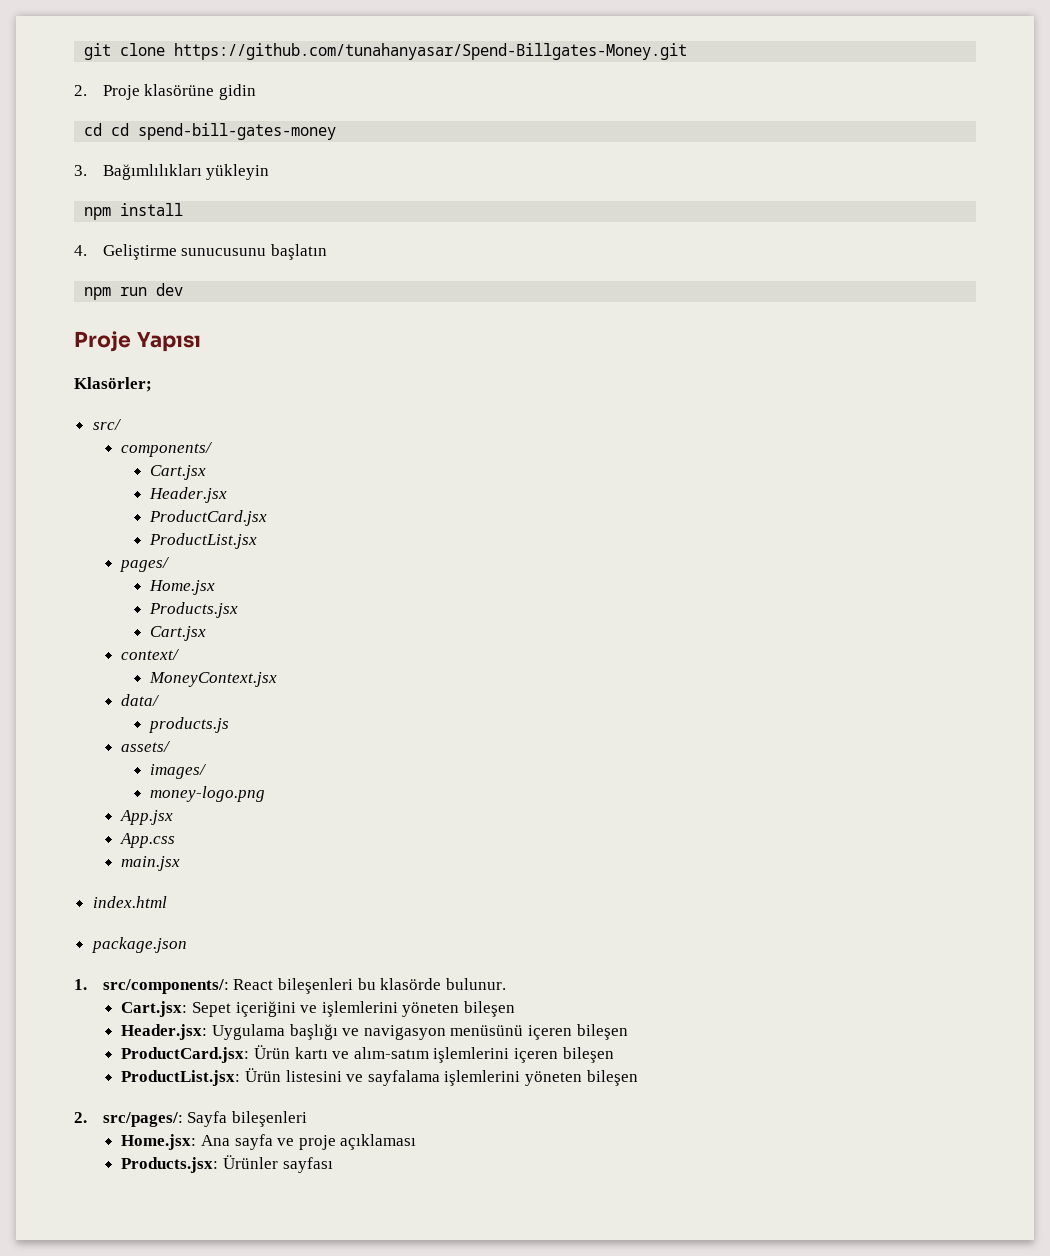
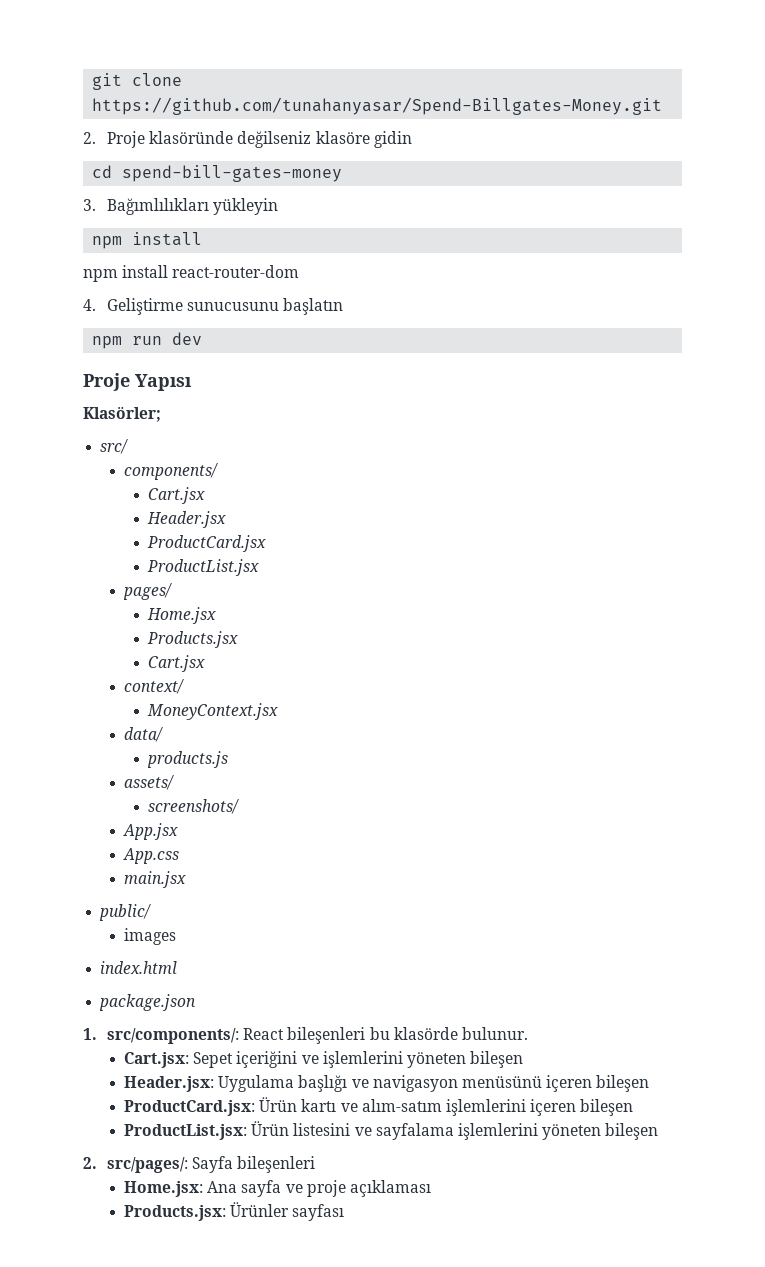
[144,84,215,96] klasörüne -> [149,131,370,148] klasöründe değilseniz klasöre
[111,123,130,136] cd -> (113, 171) none
(184, 209) none -> [83,265,300,282] // npm install react-router-dom
[150,764,208,779] [150,786,266,802] images/ // money-logo.png -> [148,799,240,814] screenshots/
(181, 863) none -> [99,904,152,921] [124,928,177,945] // public/ // images

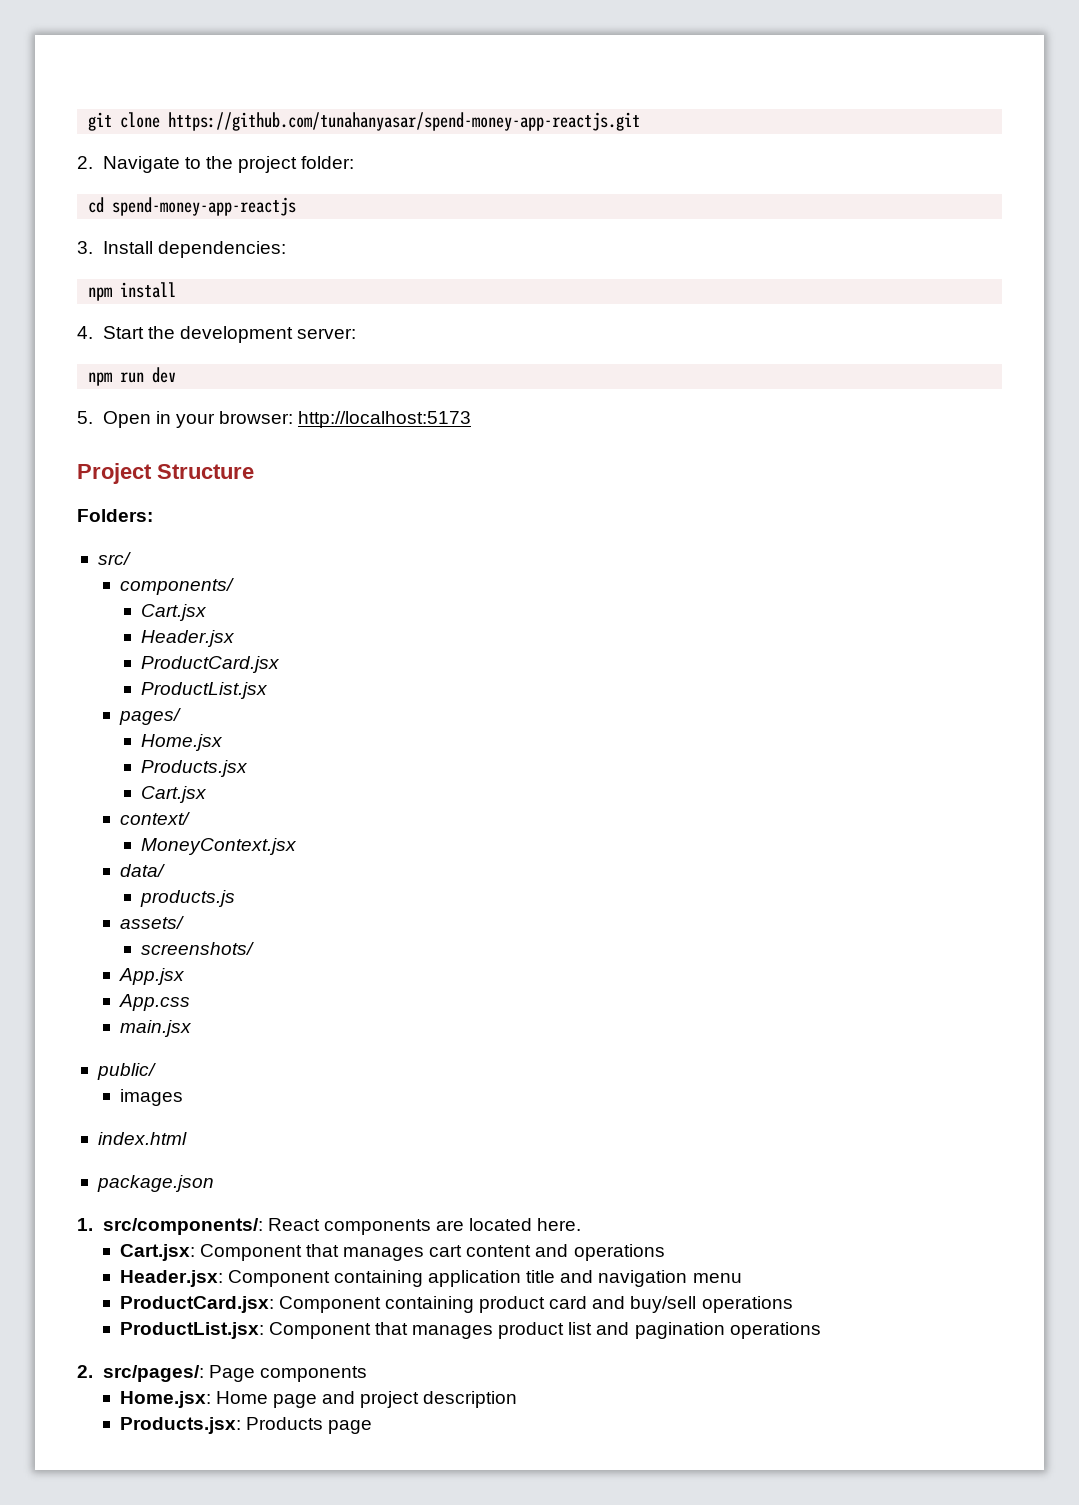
[92,97,663,115] [83,131,412,148] https://github.com/tunahanyasar/Spend-Billgates-Money.git // 2. Proje klasöründe değilseniz klasöre gidin -> [168,112,641,131] [77,156,355,173] https://github.com/tunahanyasar/spend-money-app-reactjs.git // 2. Navigate to the project folder:
[122,165,343,182] spend-bill-gates-money -> [112,197,297,216] spend-money-app-reactjs
[107,198,279,215] Bağımlılıkları yükleyin -> [102,241,286,258] Install dependencies:
[83,265,300,282] [83,298,344,315] [92,332,203,349] [83,373,192,391] [83,406,161,422] npm install react-router-dom // 4. Geliştirme sunucusunu başlatın // npm run dev // Proje Yapısı // Klasörler; -> [77,326,356,343] [88,367,177,386] [77,411,472,428] [77,463,254,484] [77,509,153,522] 4. Start the development server: // npm run dev // 5. Open in your browser: http://localhost:5173 // Project Structure // Folders:
[287,1027,528,1044] [124,1051,524,1068] [124,1075,650,1092] [124,1097,634,1116] [124,1121,659,1140] bileşenleri bu klasörde bulunur. // Cart.jsx: Sepet içeriğini ve işlemlerini yöneten bileşen // Header.jsx: Uygulama başlığı ve navigasyon menüsünü içeren bileşen // ProductCard.jsx: Ürün kartı ve alım-satım işlemlerini içeren bileşen // ProductList.jsx: Ürün listesini ve sayfalama işlemlerini yöneten bileşen -> [323,1218,582,1235] [119,1244,665,1261] [119,1270,742,1287] [119,1296,793,1313] [119,1322,821,1339] components are located here. // Cart.jsx: Component that manages cart content and operations // Header.jsx: Component containing application title and navigation menu // ProductCard.jsx: Component containing product card and buy/sell operations // ProductList.jsx: Component that manages product list and pagination operations
[192,1156,316,1173] Sayfa bileşenleri -> [208,1365,367,1382] Page components
[207,1180,432,1197] Ana sayfa ve proje açıklaması -> [215,1391,518,1408] Home page and project description
[230,1202,345,1221] Ürünler sayfası -> [245,1417,372,1434] Products page

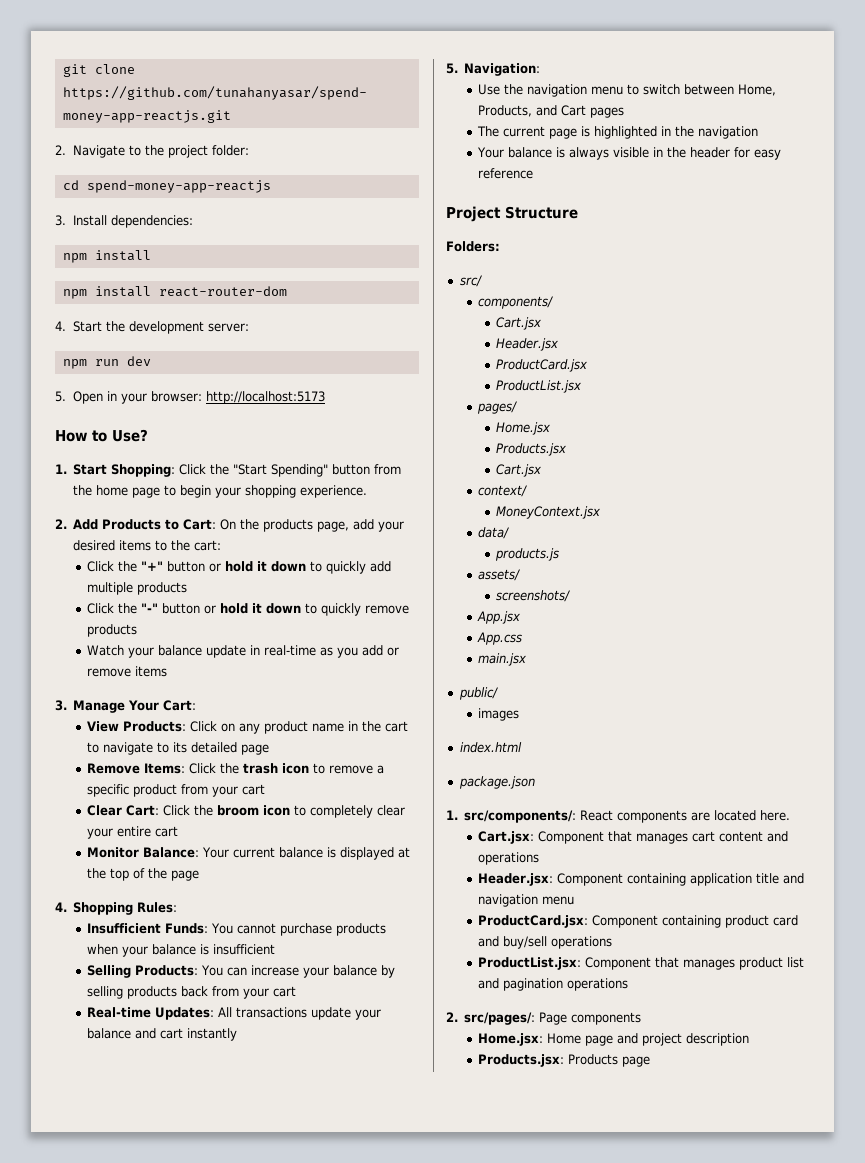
(177, 290) none -> [62,286,287,299] // npm install react-router-dom
(472, 419) none -> [55,429,148,442] [55,464,402,477] [73,485,368,498] [55,519,405,532] [73,540,222,551] [87,561,392,574] [87,582,188,595] [87,603,410,616] [87,624,138,637] [87,645,400,658] [87,666,168,677] [55,700,197,713] [87,721,409,734] [87,742,270,755] [87,763,385,774] [87,784,266,797] [87,805,406,818] [87,826,179,839] [87,847,410,860] [87,868,200,881] [55,902,178,915] [87,923,386,936] [87,944,276,957] [87,965,395,978] [87,986,297,999] [87,1007,382,1020] [87,1028,238,1041] [446,63,541,76] [478,84,777,97] [478,105,625,118] [477,126,759,139] [477,147,781,160] [478,168,534,179] // How to Use? // 1. Start Shopping: Click the "Start Spending" button from the home page to begin your shopping experience. // 2. Add Products to Cart: On the products page, add your desired items to the cart: // Click the "+" button or hold it down to quickly add multiple products // Click the "-" button or hold it down to quickly remove products // Watch your balance update in real-time as you add or remove items // 3. Manage Your Cart: // View Products: Click on any product name in the cart to navigate to its detailed page // Remove Items: Click the trash icon to remove a specific product from your cart // Clear Cart: Click the broom icon to completely clear your entire cart // Monitor Balance: Your current balance is displayed at the top of the page // 4. Shopping Rules: // Insufficient Funds: You cannot purchase products when your balance is insufficient // Selling Products: You can increase your balance by selling products back from your cart // Real-time Updates: All transactions update your balance and cart instantly // 5. Navigation: // Use the navigation menu to switch between Home, Products, and Cart pages // The current page is highlighted in the navigation // Your balance is always visible in the header for easy reference

